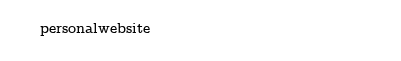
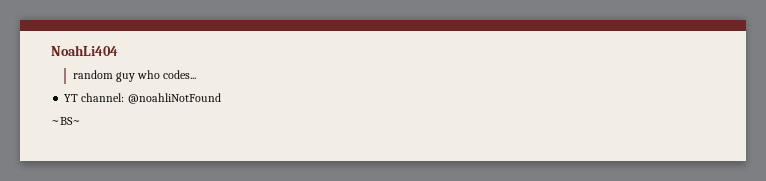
[40,23,150,36] personalwebsite -> [51,45,118,56] [72,70,197,82] [64,93,221,104] [51,117,81,125] NoahLi404 // random guy who codes... // YT channel: @noahliNotFound // ~BS~

